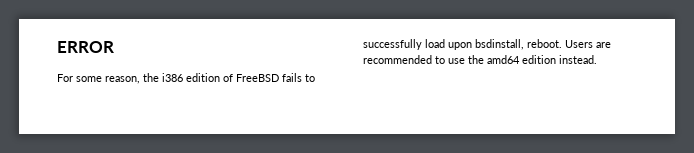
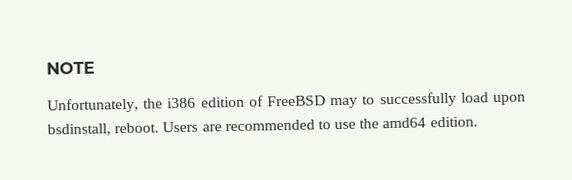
[57,41,114,53] [57,74,140,84] ERROR // For some reason, -> [46,61,95,75] [47,97,139,114] NOTE // Unfortunately,
[282,73,302,82] fails -> [330,97,359,109] may
[522,55,597,64] edition instead. -> [429,116,478,128] edition.

